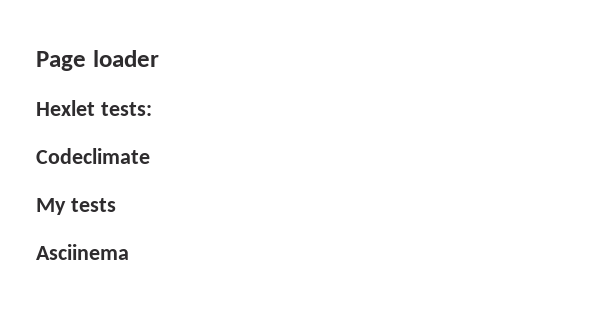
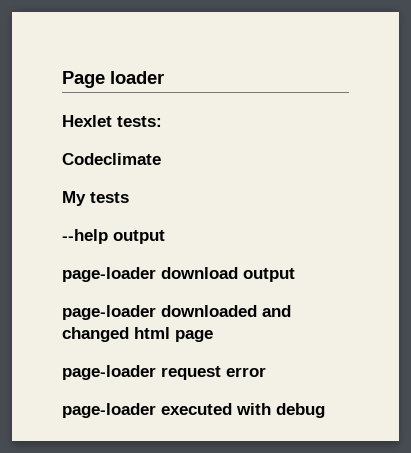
[36,244,129,260] Asciinema -> [62,229,165,244] [62,267,295,282] [62,305,291,320] [62,327,213,342] [62,365,266,380] [62,403,325,418] --help output // page-loader download output // page-loader downloaded and changed html page // page-loader request error // page-loader executed with debug

